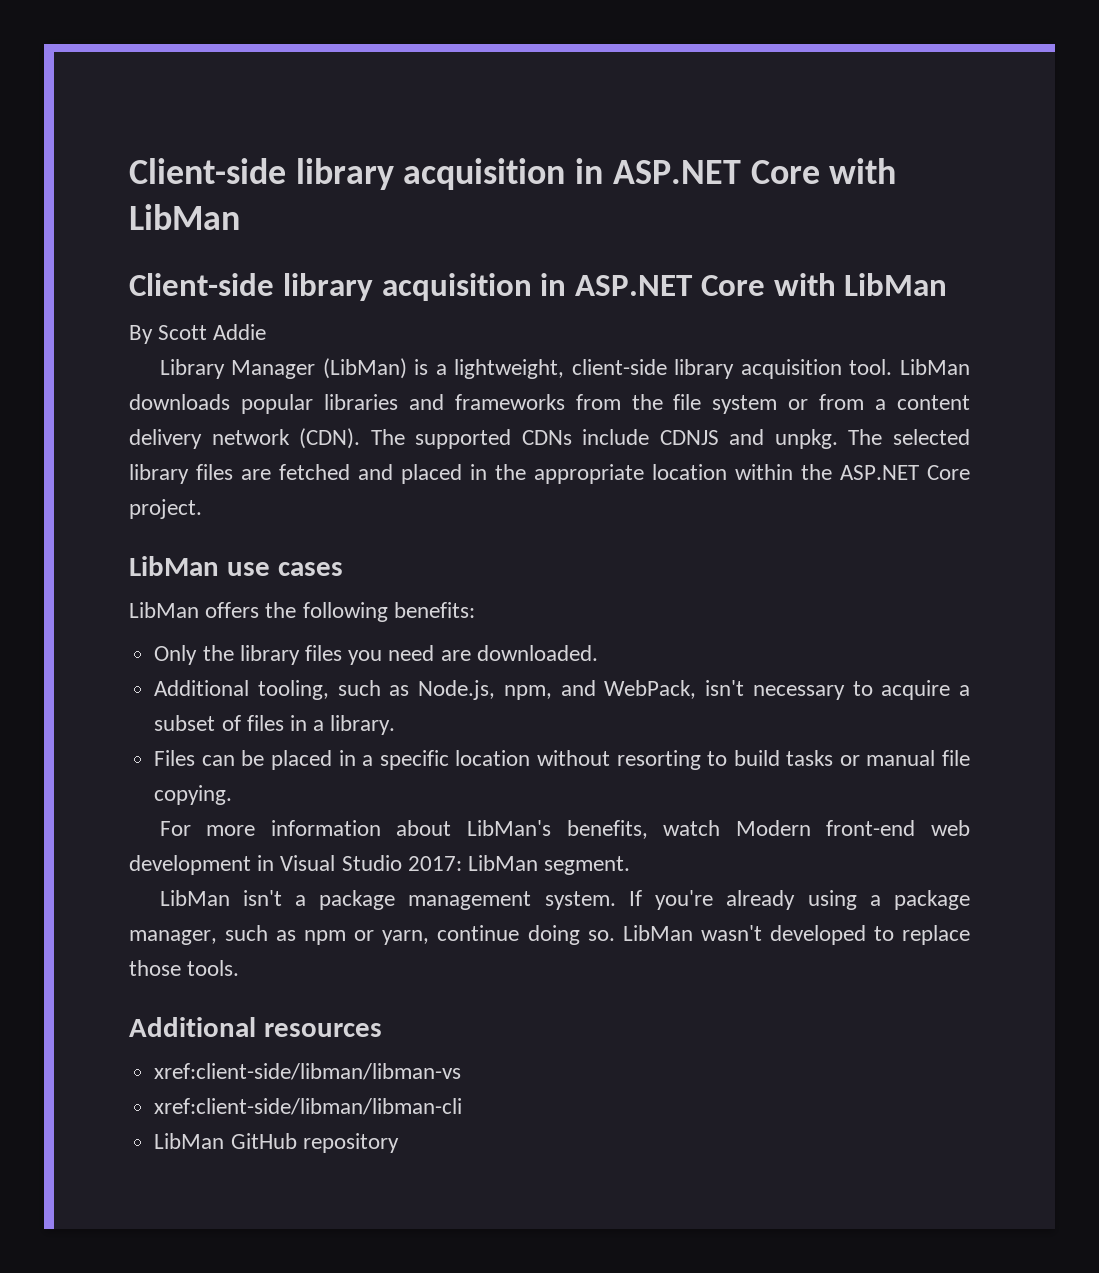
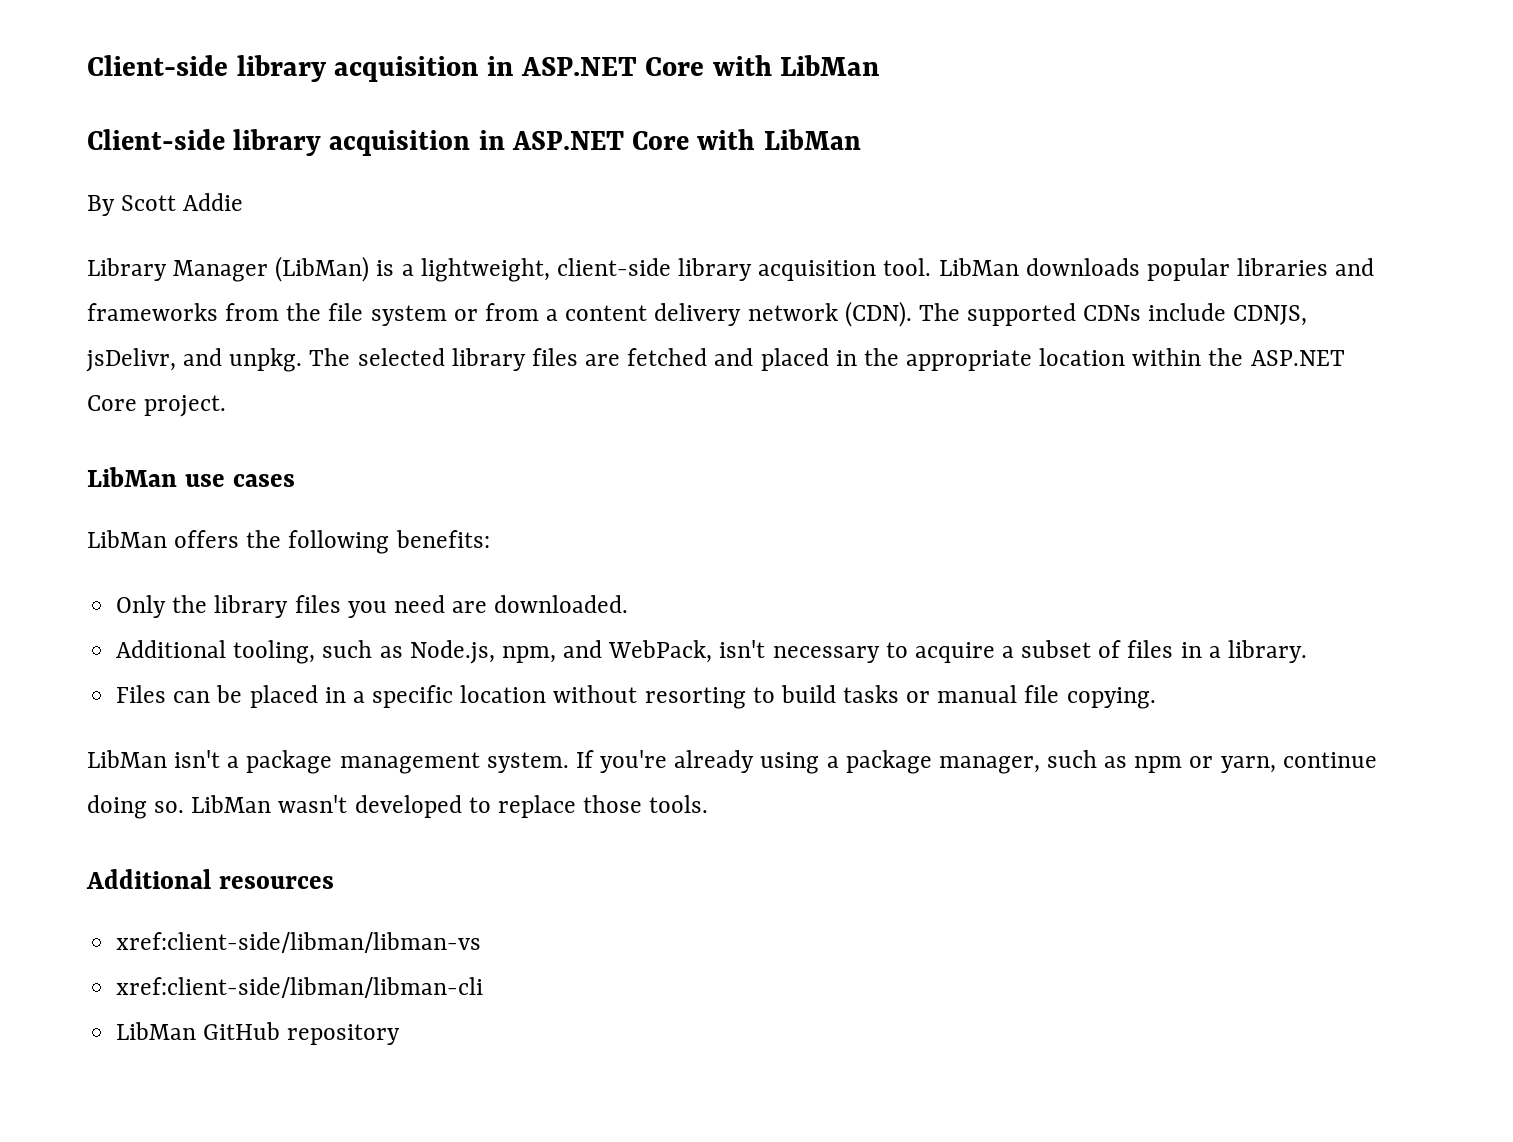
[659,430,719,445] CDNJS -> [1233,305,1308,326] [86,348,176,372] CDNJS, jsDelivr,
[159,820,970,839] [129,855,631,875] // For more information about LibMan's benefits, watch Modern front-end web development in Visual Studio 2017: LibMan segment. -> (1156, 698) none

